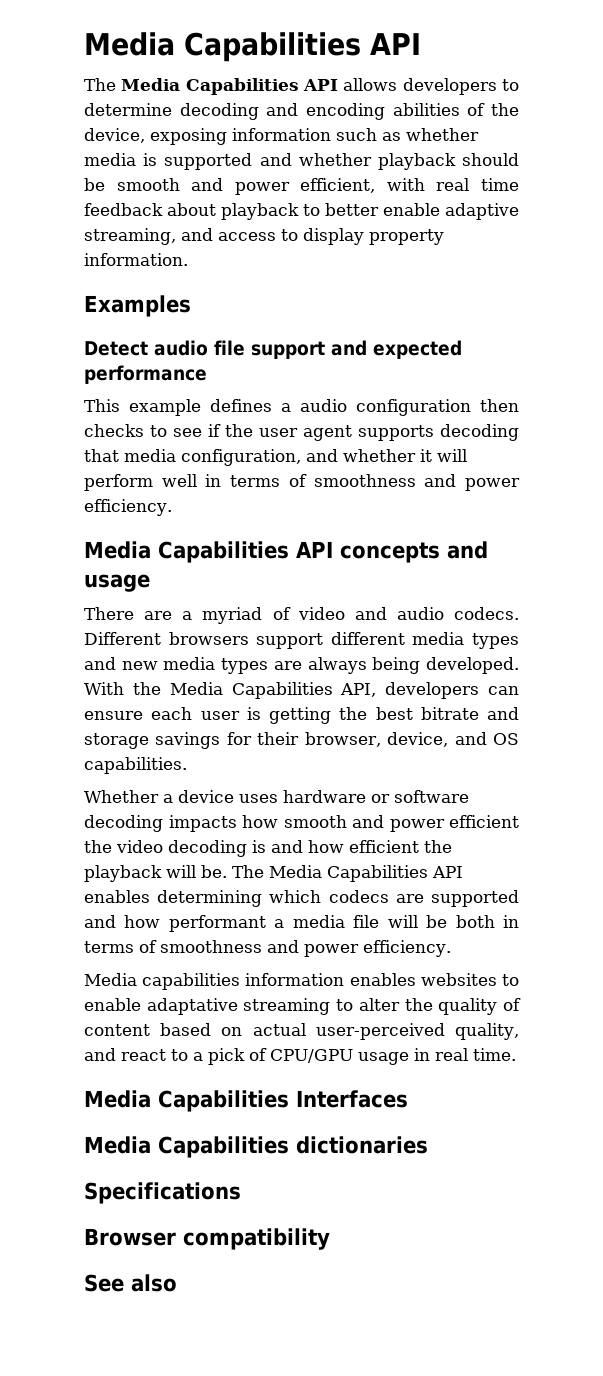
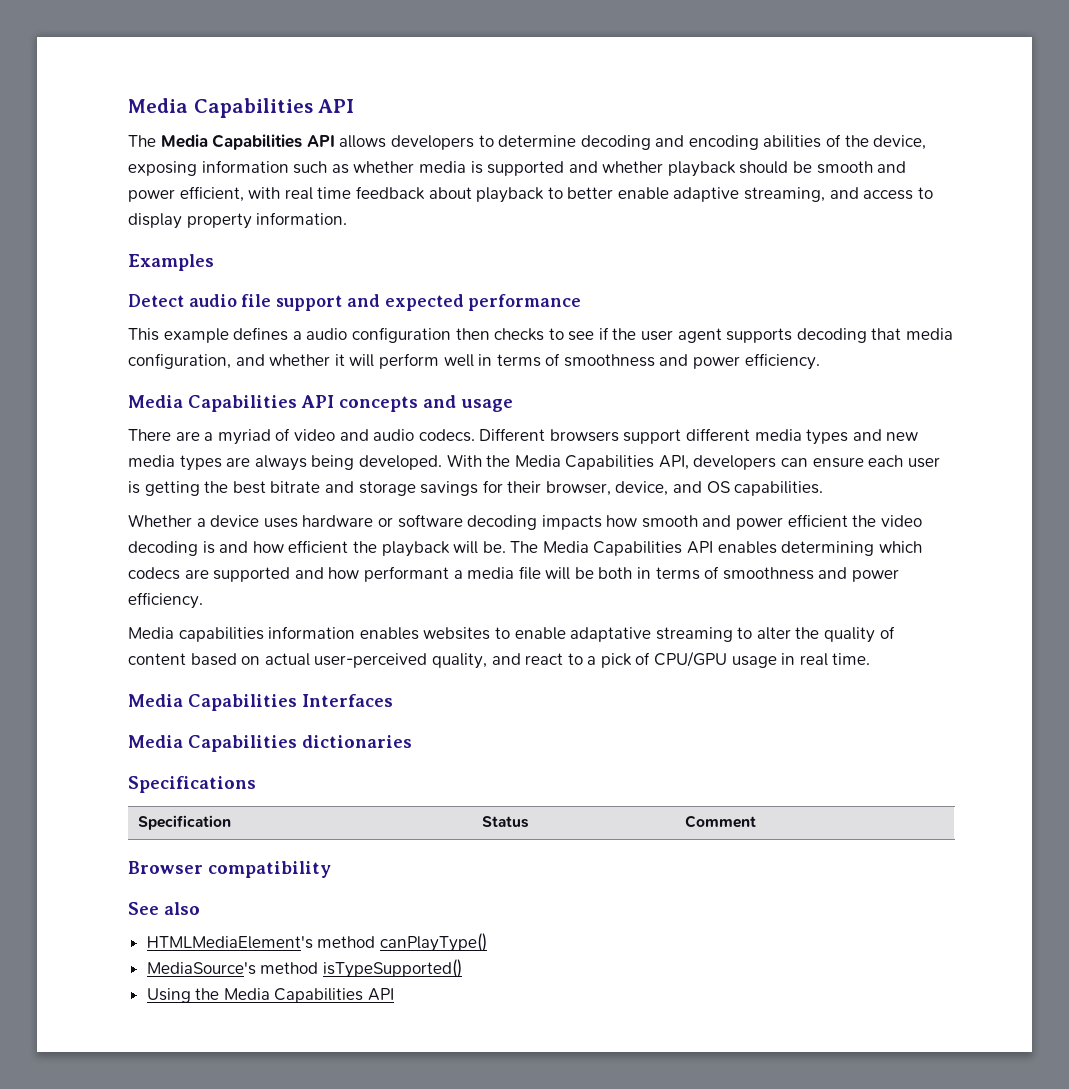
(241, 1193) none -> [138,815,232,830] [482,816,530,828] [685,815,757,828] // Specification | Status | Comment
(177, 1283) none -> [146,933,487,952] [146,959,462,978] [146,988,395,1003] // HTMLMediaElement's method canPlayType() // MediaSource's method isTypeSupported() // Using the Media Capabilities API

